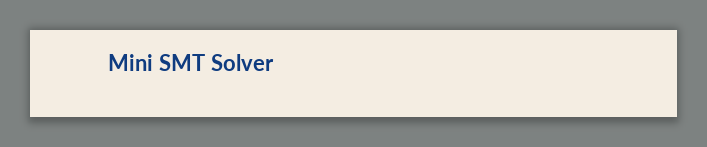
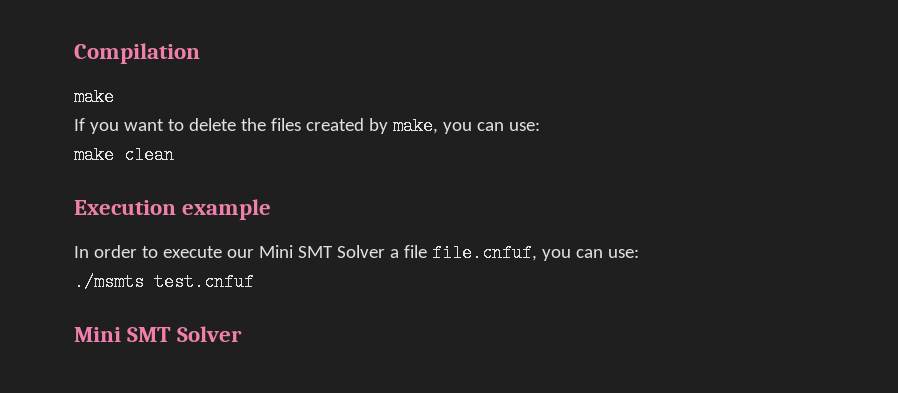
(108, 62) none -> [74,43,200,64] [74,88,114,106] [74,117,540,135] [74,146,174,164] [74,199,272,220] [74,244,639,262] [74,273,254,291] Compilation // make // If you want to delete the files created by make, you can use: // make clean // Execution example // In order to execute our Mini SMT Solver a file file.cnfuf, you can use: // ./msmts test.cnfuf //

